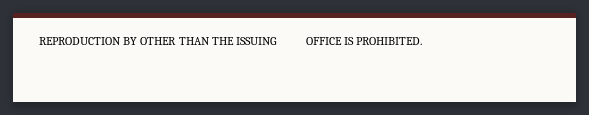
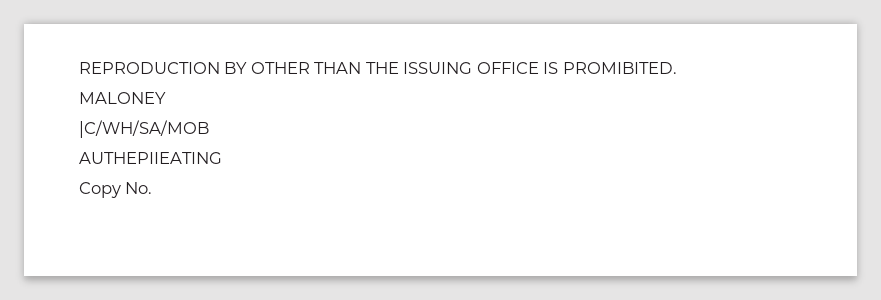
[356,37,423,45] PROHIBITED. -> [562,62,677,74] [79,92,166,104] [79,120,209,138] [79,152,222,164] [79,182,153,198] PROMIBITED. // MALONEY // |C/WH/SA/MOB // AUTHEPIIEATING // Copy No.

